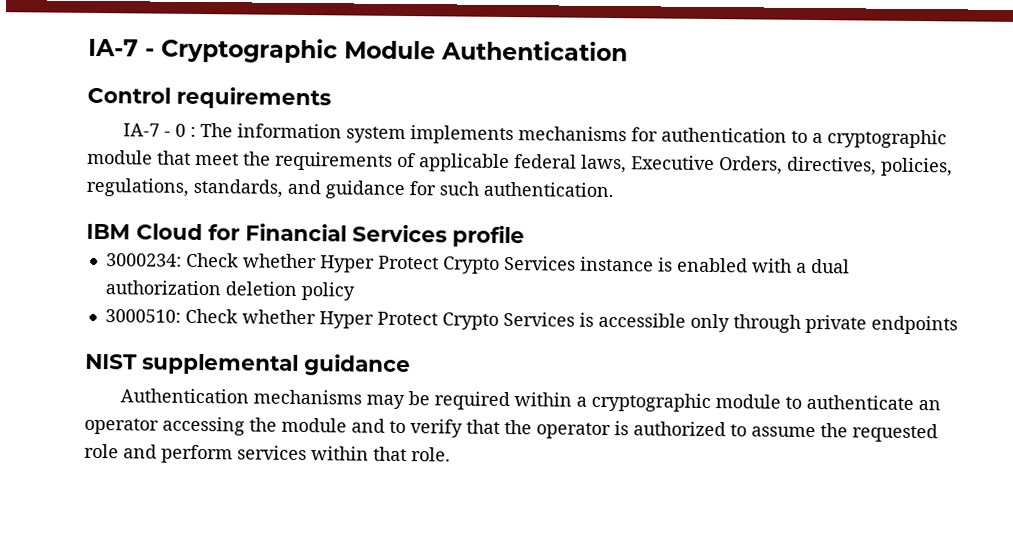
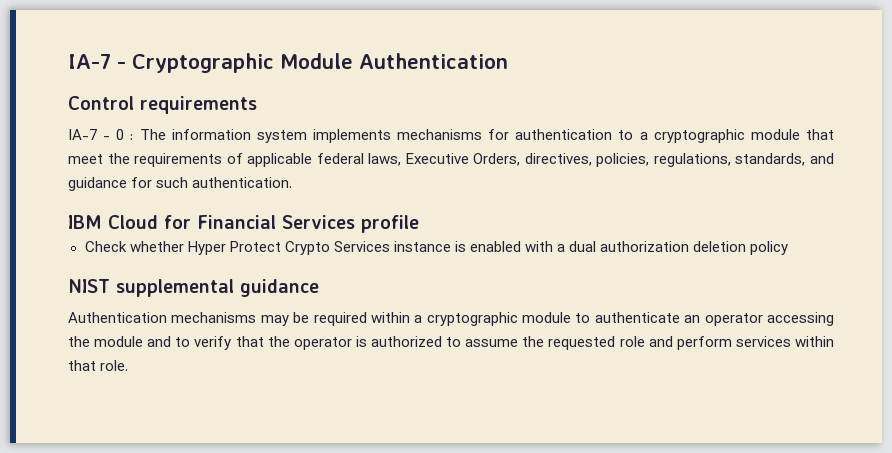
[105,253,182,267] 3000234: -> (419, 224) none
[104,308,958,335] // 3000510: Check whether Hyper Protect Crypto Services is accessible only through private endpoints -> (789, 248) none

